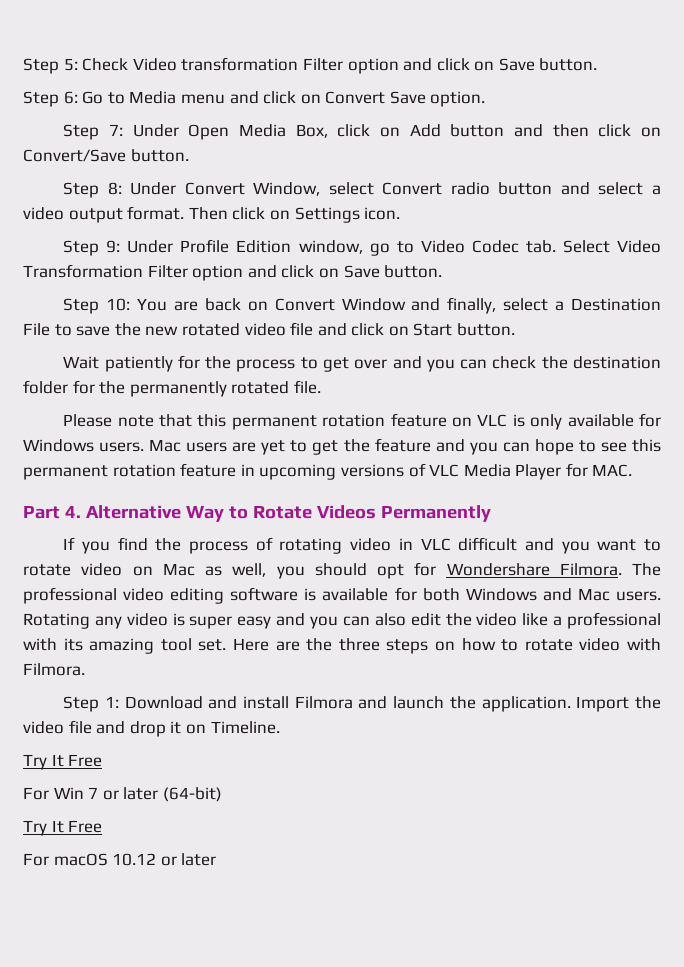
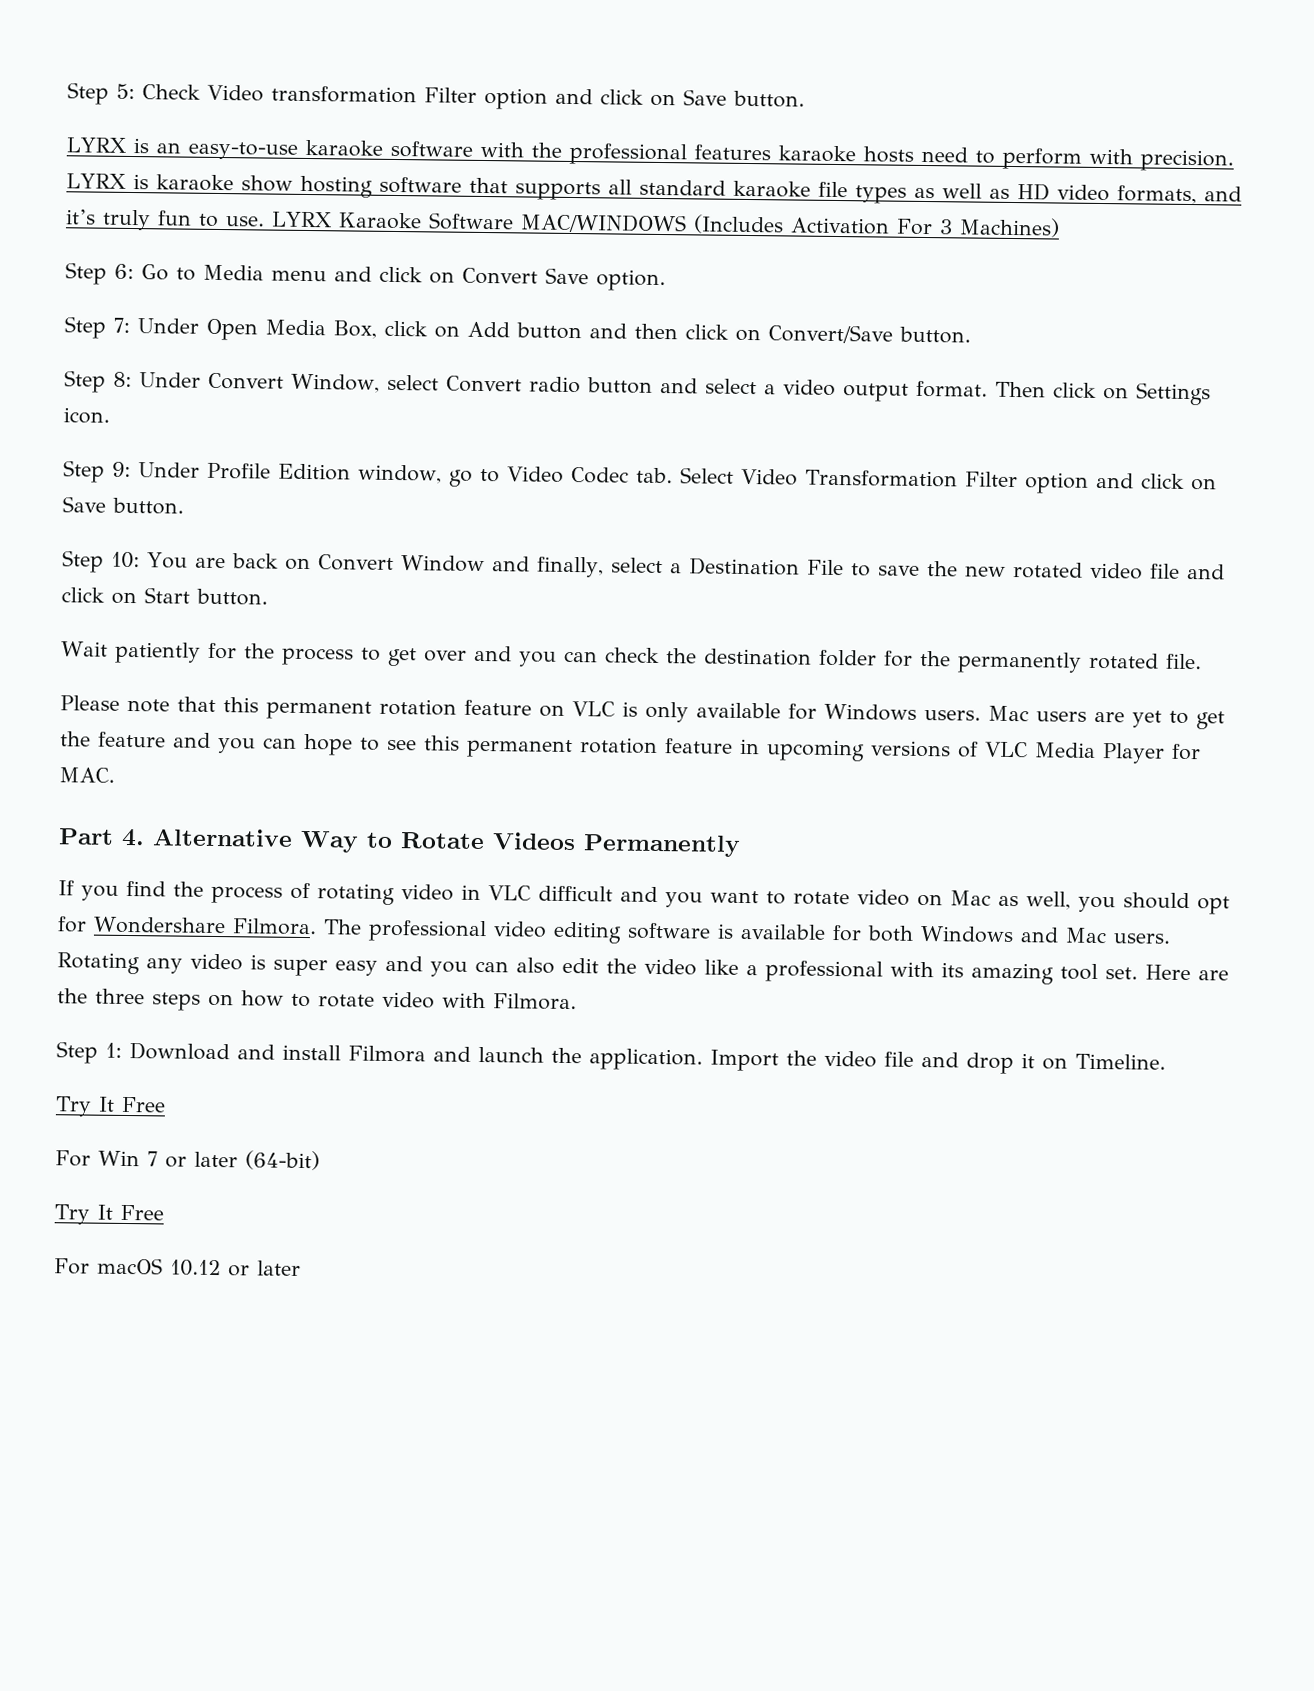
(598, 64) none -> [66,137,1234,172] [66,173,1242,205] [66,209,1060,238] // LYRX is an easy-to-use karaoke software with the professional features karaoke hosts need to perform with precision. LYRX is karaoke show hosting software that supports all standard karaoke file types as well as HD video formats, and it’s truly fun to use. LYRX Karaoke Software MAC/WINDOWS (Includes Activation For 3 Machines)

